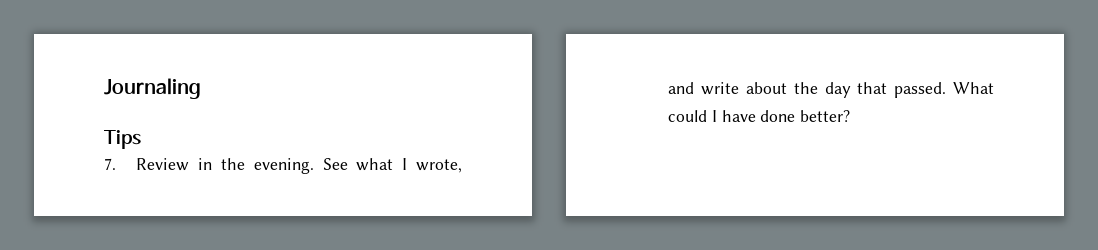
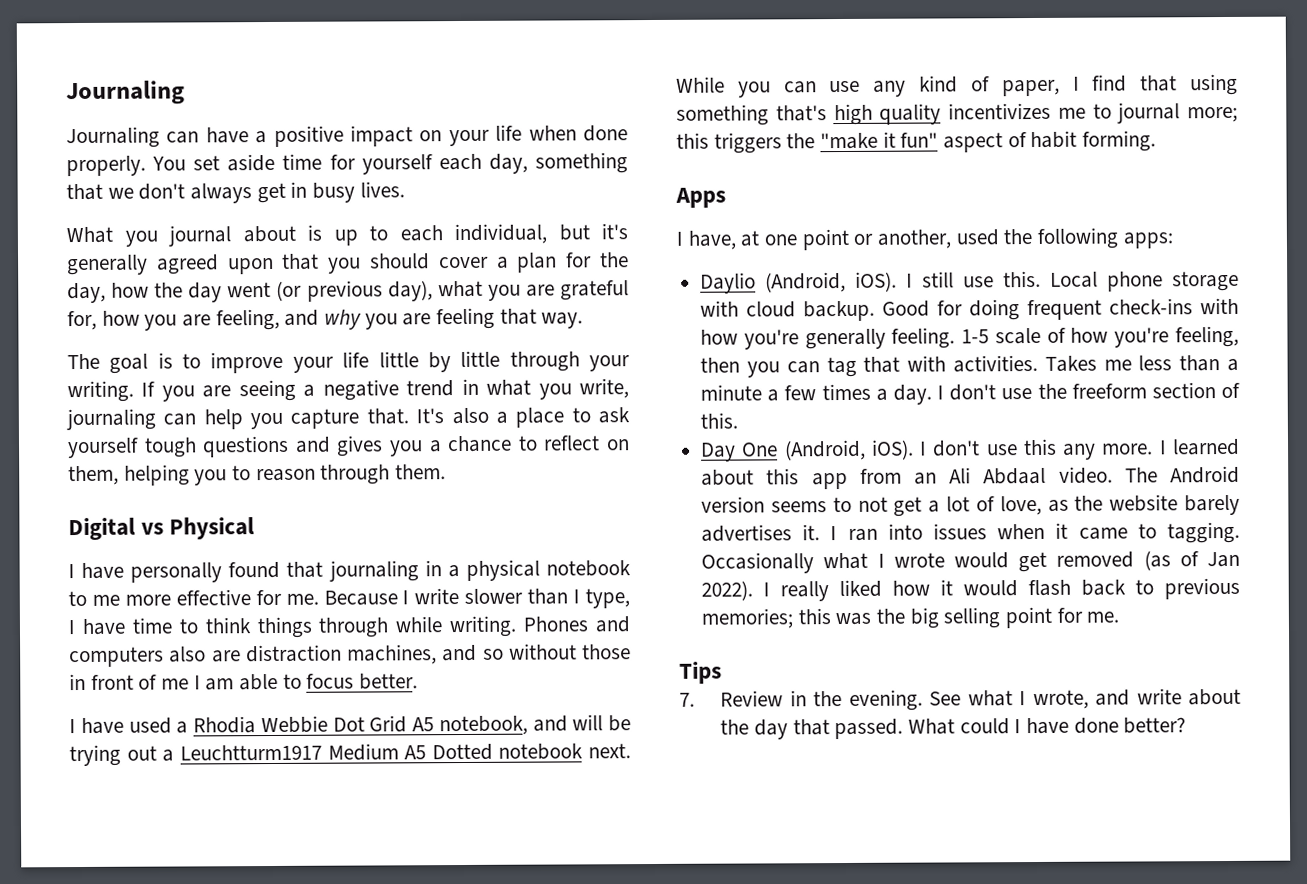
[104,78,201,99] Journaling -> [66,80,185,106] [66,124,628,149] [66,152,628,177] [66,181,405,204] [66,223,628,247] [67,252,629,276] [67,280,629,304] [67,307,584,331] [67,350,630,374] [67,378,629,403] [66,407,631,431] [67,435,631,459] [68,464,447,486] [68,517,256,541] [68,559,631,583] [68,588,631,609] [68,615,630,639] [69,643,631,668] [69,673,419,691] [69,714,631,736] [69,743,631,767] [676,73,1238,98] [676,102,1238,126] [676,130,1157,154] [675,187,726,208] [676,227,1173,251] [700,270,1239,294] [700,297,1239,322] [700,325,1239,350] [700,354,1239,378] [700,382,1240,405] [700,412,739,429] [701,438,1240,462] [701,465,1240,490] [701,494,1240,517] [701,521,1240,544] [701,550,1240,574] [701,577,1240,602] [701,606,1120,629] Journaling // Journaling can have a positive impact on your life when done properly. You set aside time for yourself each day, something that we don't always get in busy lives. // What you journal about is up to each individual, but it's generally agreed upon that you should cover a plan for the day, how the day went (or previous day), what you are grateful for, how you are feeling, and why you are feeling that way. // The goal is to improve your life little by little through your writing. If you are seeing a negative trend in what you write, journaling can help you capture that. It's also a place to ask yourself tough questions and gives you a chance to reflect on them, helping you to reason through them. // Digital vs Physical // I have personally found that journaling in a physical notebook to me more effective for me. Because I write slower than I type, I have time to think things through while writing. Phones and computers also are distraction machines, and so without those in front of me I am able to focus better. // I have used a Rhodia Webbie Dot Grid A5 notebook, and will be trying out a Leuchtturm1917 Medium A5 Dotted notebook next. While you can use any kind of paper, I find that using something that's high quality incentivizes me to journal more; this triggers the "make it fun" aspect of habit forming. // Apps // I have, at one point or another, used the following apps: // Daylio (Android, iOS). I still use this. Local phone storage with cloud backup. Good for doing frequent check-ins with how you're generally feeling. 1-5 scale of how you're feeling, then you can tag that with activities. Takes me less than a minute a few times a day. I don't use the freeform section of this. // Day One (Android, iOS). I don't use this any more. I learned about this app from an Ali Abdaal video. The Android version seems to not get a lot of love, as the website barely advertises it. I ran into issues when it came to tagging. Occasionally what I wrote would get removed (as of Jan 2022). I really liked how it would flash back to previous memories; this was the big selling point for me.

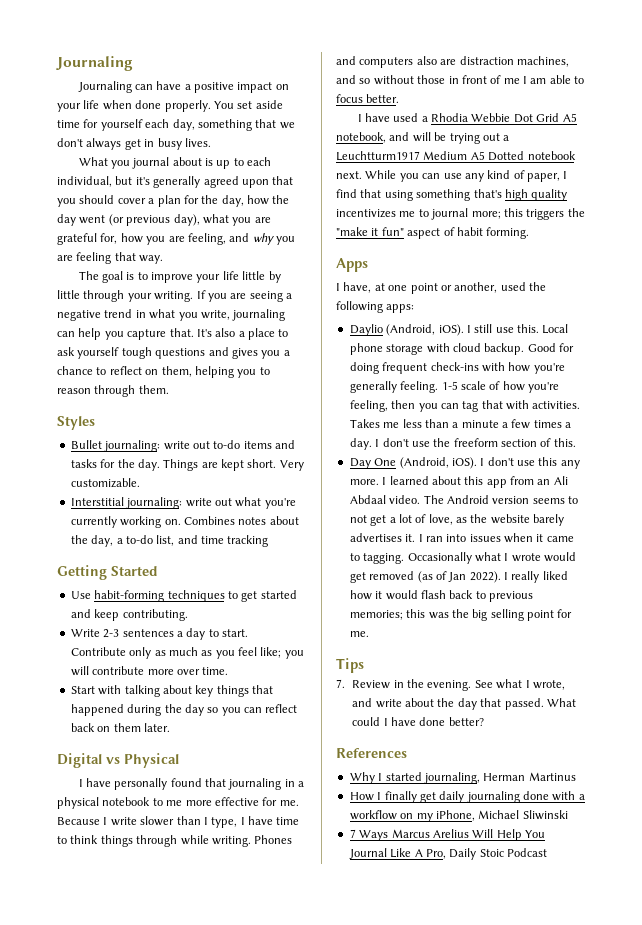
(447, 472) none -> [57,416,95,430] [70,440,295,452] [70,459,304,471] [70,478,140,488] [70,497,296,509] [70,516,299,528] [70,535,269,547] [57,565,158,580] [70,590,297,602] [70,609,188,621] [70,628,248,640] [70,647,304,659] [70,666,229,676] [70,685,273,697] [70,704,298,716] [70,723,170,732] // Styles // Bullet journaling: write out to-do items and tasks for the day. Things are kept short. Very customizable. // Interstitial journaling: write out what you're currently working on. Combines notes about the day, a to-do list, and time tracking // Getting Started // Use habit-forming techniques to get started and keep contributing. // Write 2-3 sentences a day to start. Contribute only as much as you feel like; you will contribute more over time. // Start with talking about key things that happened during the day so you can reflect back on them later.
(1187, 725) none -> [336,748,407,758] [349,772,576,784] [349,791,585,803] [349,810,568,822] [349,829,545,841] [348,848,547,860] // References // Why I started journaling, Herman Martinus // How I finally get daily journaling done with a workflow on my iPhone, Michael Sliwinski // 7 Ways Marcus Arelius Will Help You Journal Like A Pro, Daily Stoic Podcast

